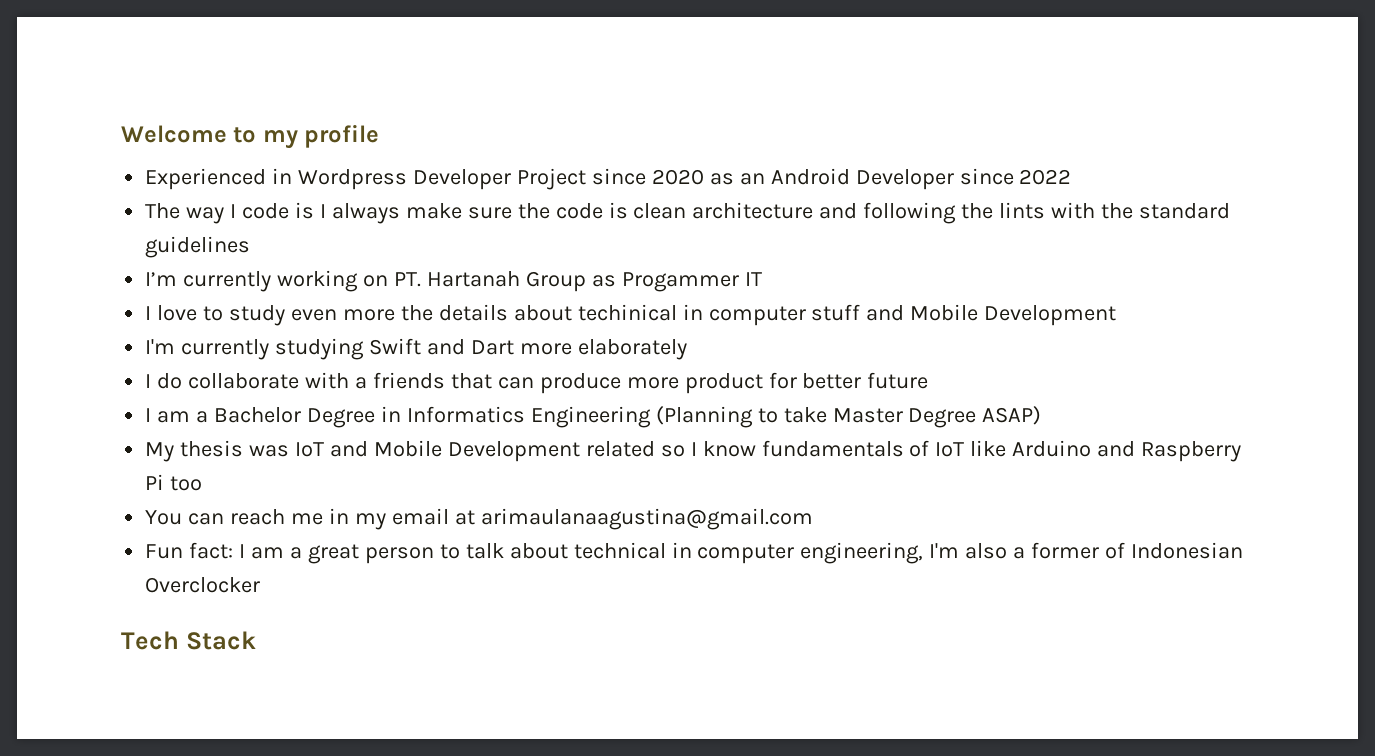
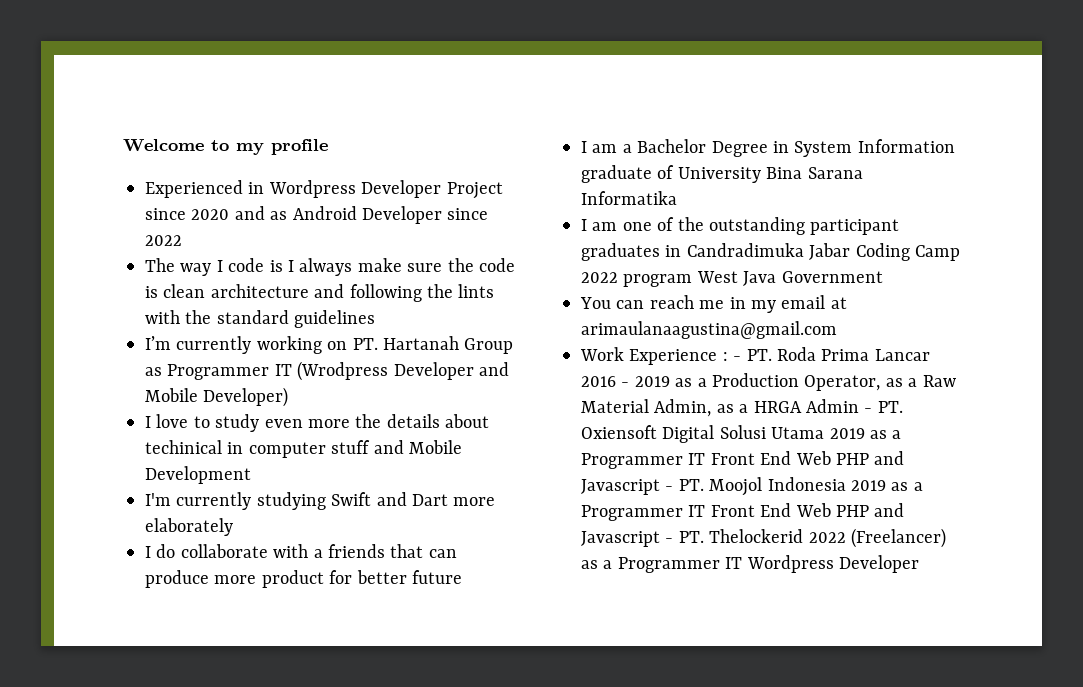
[709,173,765,185] as an -> [234,206,288,220] and as
[621,272,762,292] Progammer IT -> [167,361,509,381] [145,387,289,407] Programmer IT (Wrodpress Developer and Mobile Developer)
[406,406,1042,428] [145,440,1242,462] [145,474,203,491] Informatics Engineering (Planning to take Master Degree ASAP) // My thesis was IoT and Mobile Development related so I know fundamentals of IoT like Arduino and Raspberry Pi too -> [794,139,955,157] [581,165,863,183] [581,191,677,205] [581,217,900,235] [581,243,960,261] [581,271,883,287] System Information graduate of University Bina Sarana Informatika // I am one of the outstanding participant graduates in Candradimuka Jabar Coding Camp 2022 program West Java Government
[145,542,1244,564] [145,577,261,593] [121,631,256,650] Fun fact: I am a great person to talk about technical in computer engineering, I'm also a former of Indonesian Overclocker // Tech Stack -> [580,347,930,365] [581,373,956,391] [581,399,903,417] [581,425,902,443] [581,451,905,469] [581,477,923,496] [581,503,905,521] [581,528,946,548] [581,555,919,573] Work Experience : - PT. Roda Prima Lancar 2016 - 2019 as a Production Operator, as a Raw Material Admin, as a HRGA Admin - PT. Oxiensoft Digital Solusi Utama 2019 as a Programmer IT Front End Web PHP and Javascript - PT. Moojol Indonesia 2019 as a Programmer IT Front End Web PHP and Javascript - PT. Thelockerid 2022 (Freelancer) as a Programmer IT Wordpress Developer

